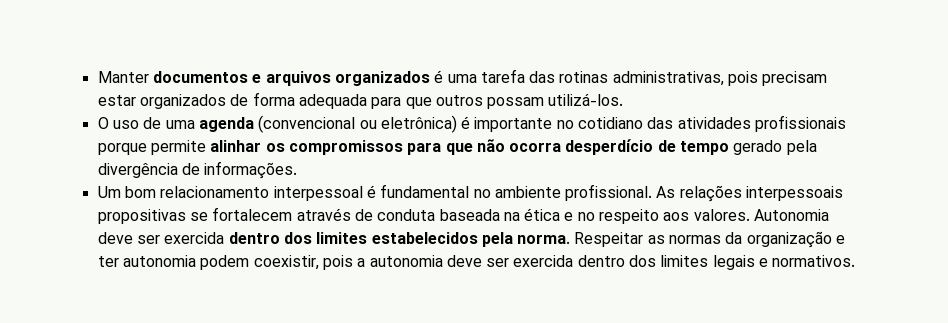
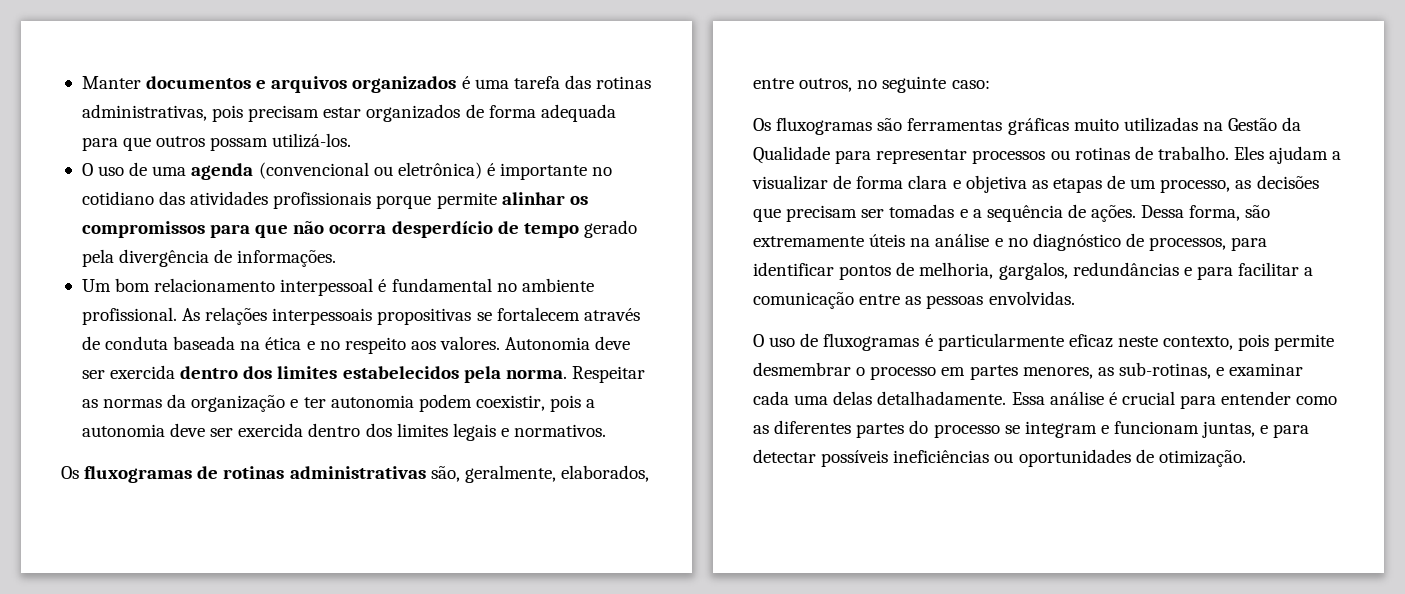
(856, 261) none -> [61,465,649,483] [753,76,990,93] [753,117,1302,135] [753,146,1342,164] [752,175,1319,193] [753,204,1271,222] [753,233,1268,251] [753,262,1314,280] [753,291,1075,309] [753,333,1335,351] [753,362,1304,380] [753,391,1338,409] [753,420,1310,438] [753,449,1246,467] // Os fluxogramas de rotinas administrativas são, geralmente, elaborados, entre outros, no seguinte caso: // Os fluxogramas são ferramentas gráficas muito utilizadas na Gestão da Qualidade para representar processos ou rotinas de trabalho. Eles ajudam a visualizar de forma clara e objetiva as etapas de um processo, as decisões que precisam ser tomadas e a sequência de ações. Dessa forma, são extremamente úteis na análise e no diagnóstico de processos, para identificar pontos de melhoria, gargalos, redundâncias e para facilitar a comunicação entre as pessoas envolvidas. // O uso de fluxogramas é particularmente eficaz neste contexto, pois permite desmembrar o processo em partes menores, as sub-rotinas, e examinar cada uma delas detalhadamente. Essa análise é crucial para entender como as diferentes partes do processo se integram e funcionam juntas, e para detectar possíveis ineficiências ou oportunidades de otimização.

